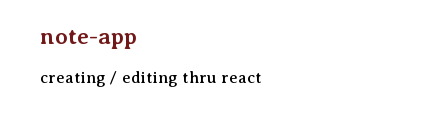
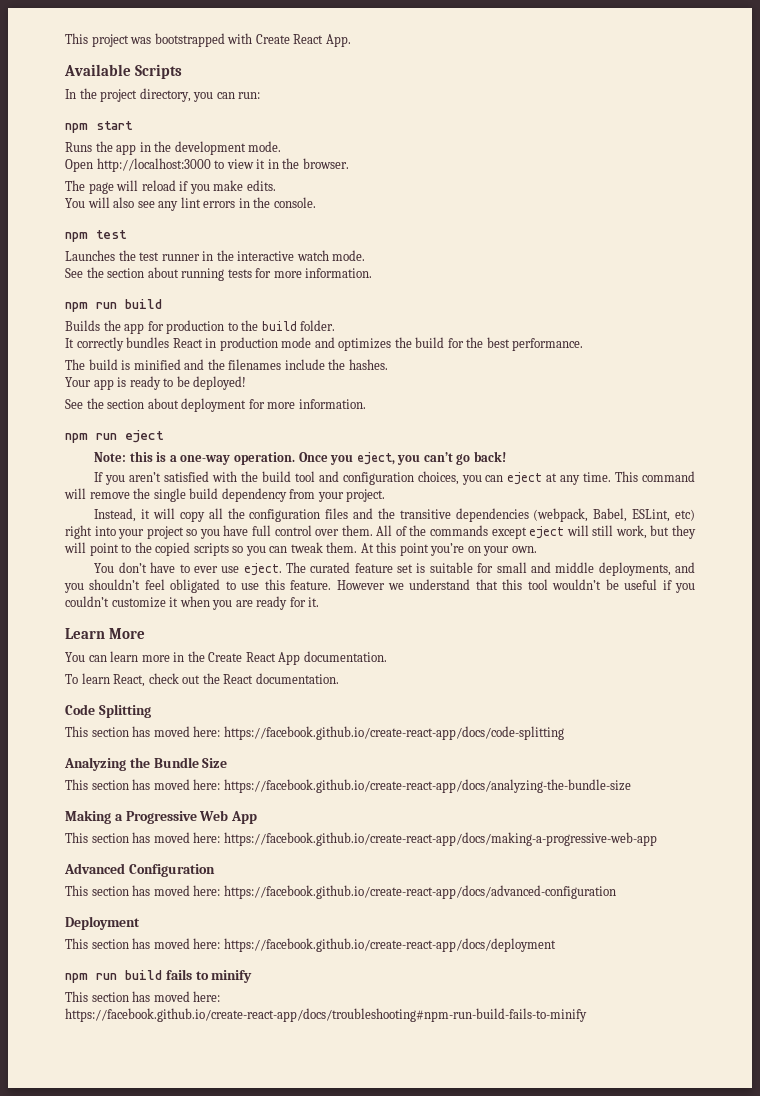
[40,30,137,49] [40,71,262,87] note-app // creating / editing thru react -> [65,33,351,47] [64,64,183,79] [65,88,261,102] [65,121,133,133] [65,141,282,155] [65,158,349,172] [65,180,276,194] [65,197,316,211] [65,230,127,242] [65,250,366,261] [65,267,373,281] [65,299,162,312] [65,320,336,334] [65,337,584,351] [65,359,388,370] [65,376,247,390] [65,398,366,412] [65,430,164,443] [94,451,506,465] [94,471,695,485] [64,488,386,502] [94,508,695,522] [65,525,696,539] [64,542,537,556] [94,562,695,576] [64,579,695,593] [65,596,320,610] [65,628,146,639] [65,651,387,665] [65,673,339,687] [65,704,151,718] [65,726,564,740] [64,757,228,771] [65,779,631,793] [65,810,258,824] [65,832,657,846] [64,863,215,877] [65,885,616,899] [65,916,140,930] [65,938,556,952] [65,969,253,983] [65,991,221,1002] [65,1008,587,1022] This project was bootstrapped with Create React App. // Available Scripts // In the project directory, you can run: // npm start // Runs the app in the development mode. // Open http://localhost:3000 to view it in the browser. // The page will reload if you make edits. // You will also see any lint errors in the console. // npm test // Launches the test runner in the interactive watch mode. // See the section about running tests for more information. // npm run build // Builds the app for production to the build folder. // It correctly bundles React in production mode and optimizes the build for the best performance. // The build is minified and the filenames include the hashes. // Your app is ready to be deployed! // See the section about deployment for more information. // npm run eject // Note: this is a one-way operation. Once you eject, you can’t go back! // If you aren’t satisfied with the build tool and configuration choices, you can eject at any time. This command will remove the single build dependency from your project. // Instead, it will copy all the configuration files and the transitive dependencies (webpack, Babel, ESLint, etc) right into your project so you have full control over them. All of the commands except eject will still work, but they will point to the copied scripts so you can tweak them. At this point you’re on your own. // You don’t have to ever use eject. The curated feature set is suitable for small and middle deployments, and you shouldn’t feel obligated to use this feature. However we understand that this tool wouldn’t be useful if you couldn’t customize it when you are ready for it. // Learn More // You can learn more in the Create React App documentation. // To learn React, check out the React documentation. // Code Splitting // This section has moved here: https://facebook.github.io/create-react-app/docs/code-splitting // Analyzing the Bundle Size // This section has moved here: https://facebook.github.io/create-react-app/docs/analyzing-the-bundle-size // Making a Progressive Web App // This section has moved here: https://facebook.github.io/create-react-app/docs/making-a-progressive-web-app // Advanced Configuration // This section has moved here: https://facebook.github.io/create-react-app/docs/advanced-configuration // Deployment // This section has moved here: https://facebook.github.io/create-react-app/docs/deployment // npm run build fails to minify // This section has moved here: https://facebook.github.io/create-react-app/docs/troubleshooting#npm-run-build-fails-to-minify

